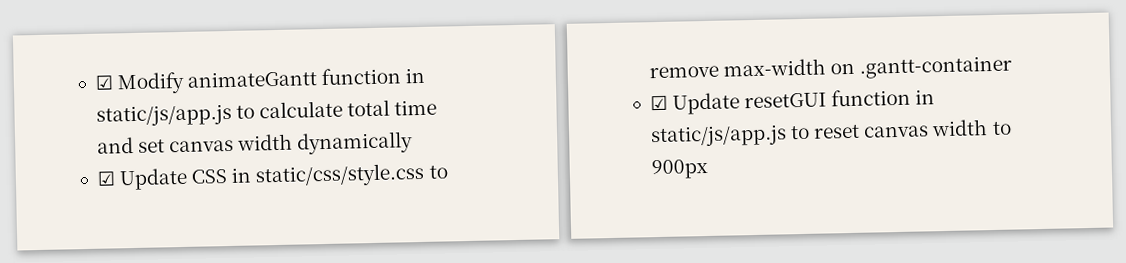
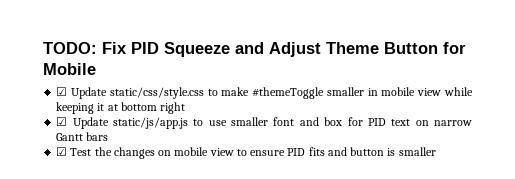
[94,67,426,95] [95,99,438,127] [96,131,414,155] [96,162,448,191] [648,55,1013,79] [649,88,936,115] [649,119,1012,148] [650,158,709,180] ☑ Modify animateGantt function in static/js/app.js to calculate total time and set canvas width dynamically // ☑ Update CSS in static/css/style.css to remove max-width on .gantt-container // ☑ Update resetGUI function in static/js/app.js to reset canvas width to 900px -> [43,42,466,57] [43,63,96,75] [56,87,474,99] [56,102,186,114] [56,117,473,129] [56,132,109,141] [56,147,436,159] TODO: Fix PID Squeeze and Adjust Theme Button for Mobile // ☑ Update static/css/style.css to make #themeToggle smaller in mobile view while keeping it at bottom right // ☑ Update static/js/app.js to use smaller font and box for PID text on narrow Gantt bars // ☑ Test the changes on mobile view to ensure PID fits and button is smaller

